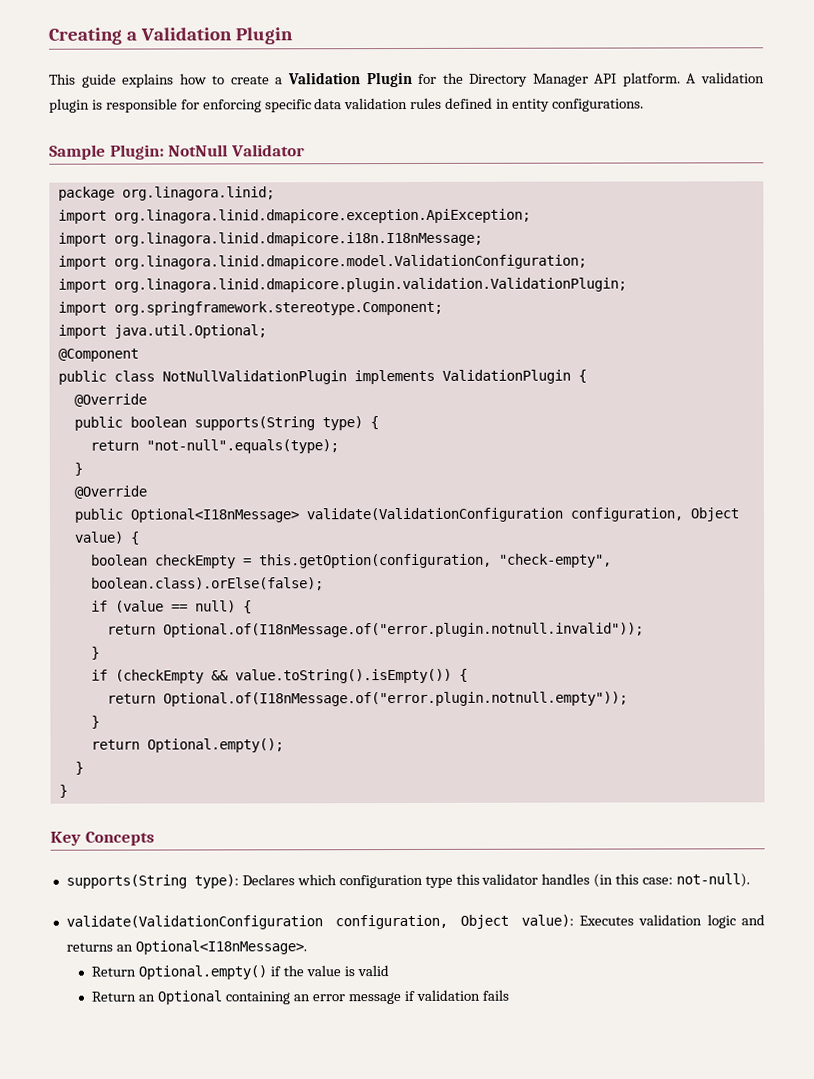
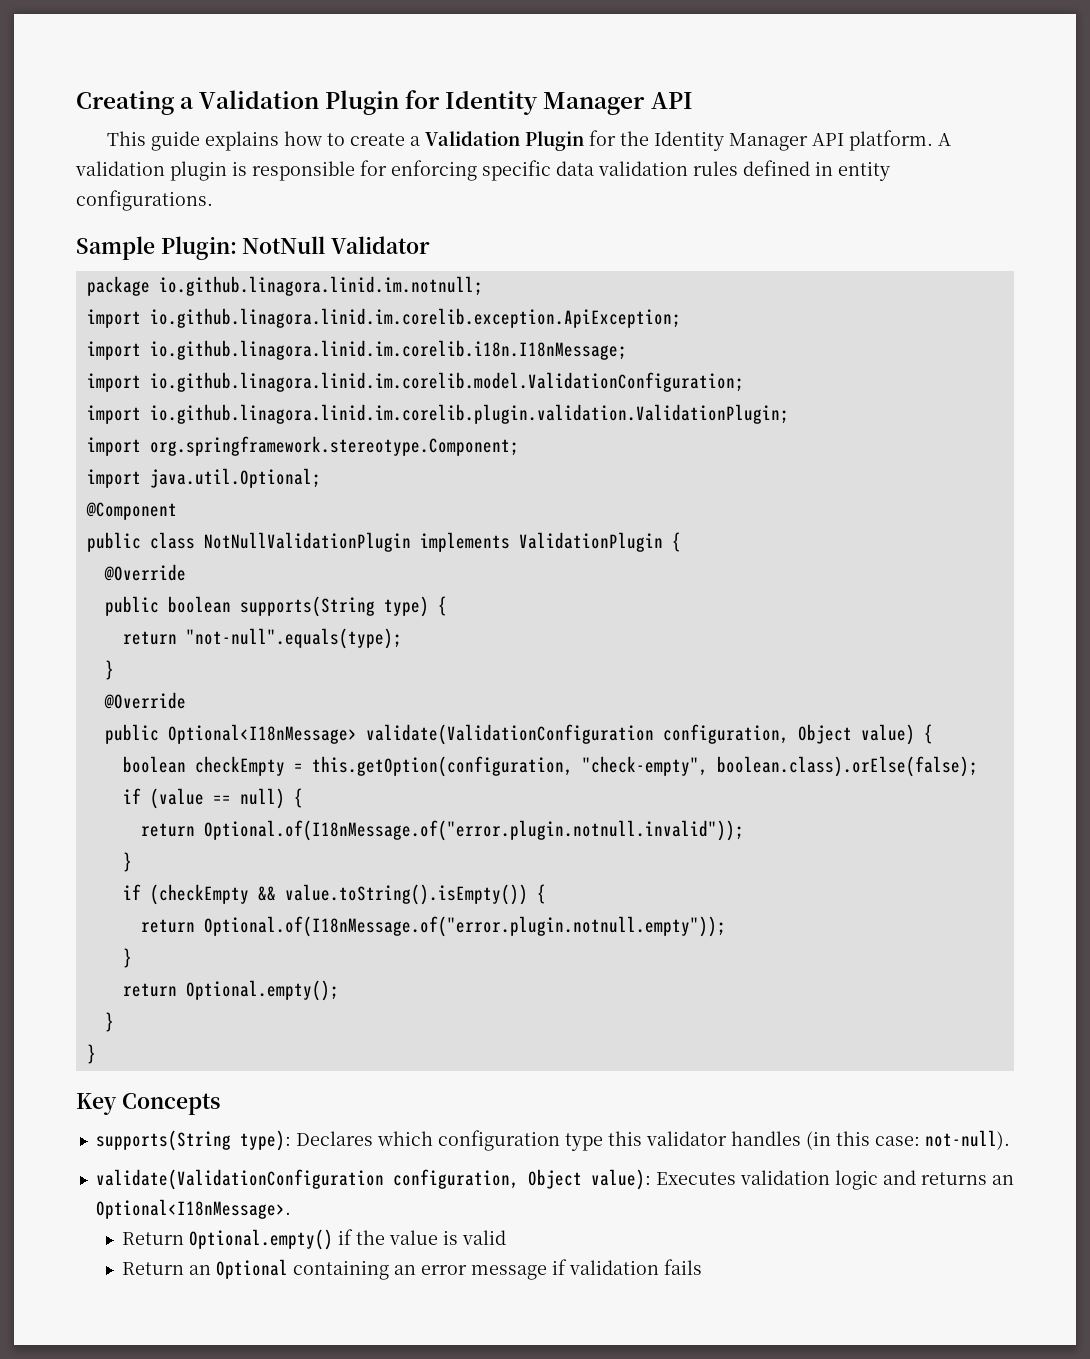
(293, 36) none -> [405,90,693,115] for Identity Manager API
[469,73,529,87] Directory -> [654,131,725,151] Identity
[121,186,275,201] [57,208,531,224] [57,231,483,247] [57,254,587,270] [57,277,627,293] org.linagora.linid; // import org.linagora.linid.dmapicore.exception.ApiException; // import org.linagora.linid.dmapicore.i18n.I18nMessage; // import org.linagora.linid.dmapicore.model.ValidationConfiguration; // import org.linagora.linid.dmapicore.plugin.validation.ValidationPlugin; -> [158,276,483,296] [86,308,681,328] [86,340,627,360] [86,372,744,392] [86,404,789,424] io.github.linagora.linid.im.notnull; // import io.github.linagora.linid.im.corelib.exception.ApiException; // import io.github.linagora.linid.im.corelib.i18n.I18nMessage; // import io.github.linagora.linid.im.corelib.model.ValidationConfiguration; // import io.github.linagora.linid.im.corelib.plugin.validation.ValidationPlugin;

